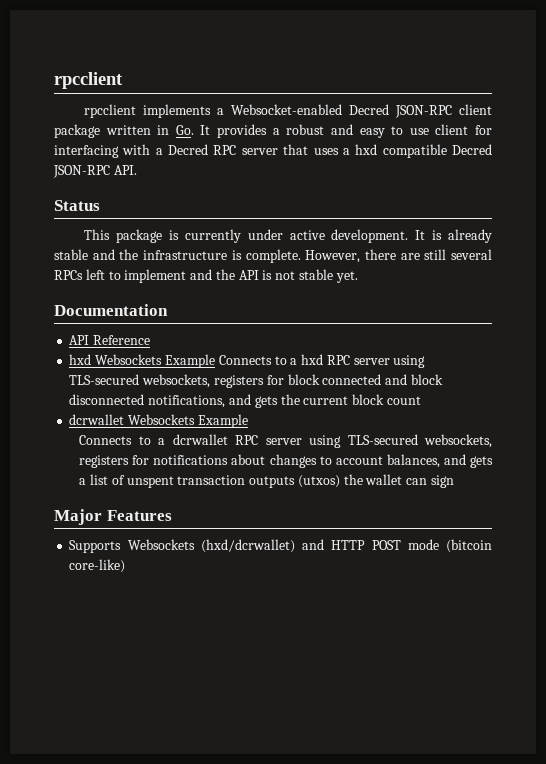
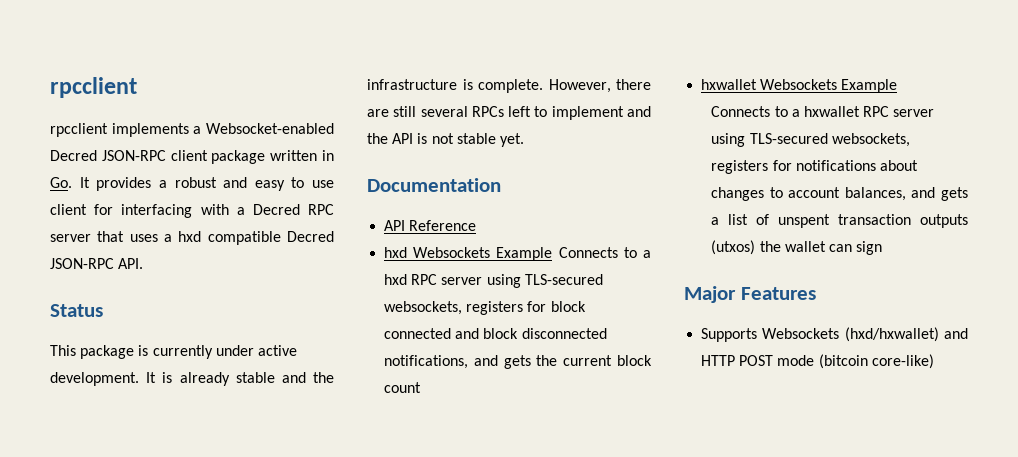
[69,414,125,425] dcrwallet -> [701,79,758,90] hxwallet
[172,434,228,445] dcrwallet -> [803,106,860,117] hxwallet
[200,539,295,553] (hxd/dcrwallet) -> [844,327,939,342] (hxd/hxwallet)

